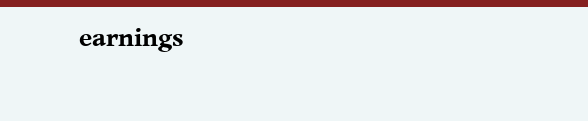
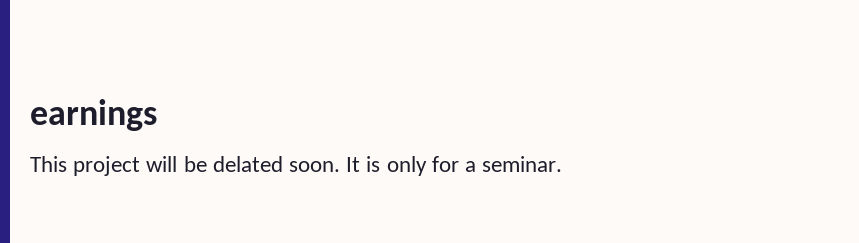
(184, 40) none -> [30,156,563,176] // This project will be delated soon. It is only for a seminar.

